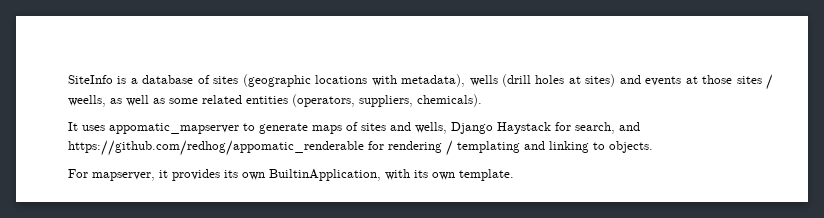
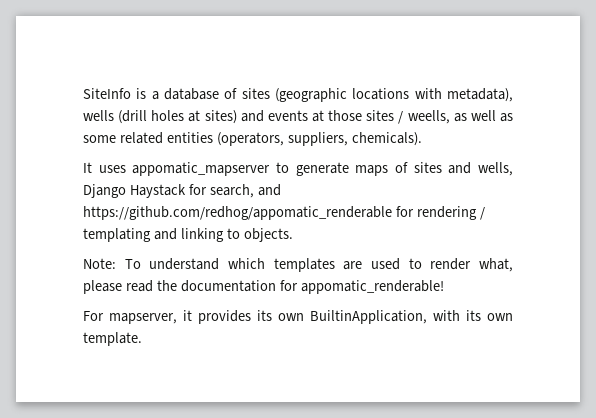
(653, 147) none -> [83,258,513,272] [83,280,444,294] // Note: To understand which templates are used to render what, please read the documentation for appomatic_renderable!

